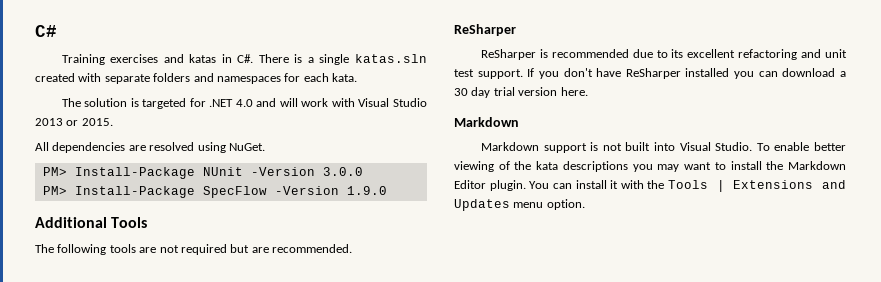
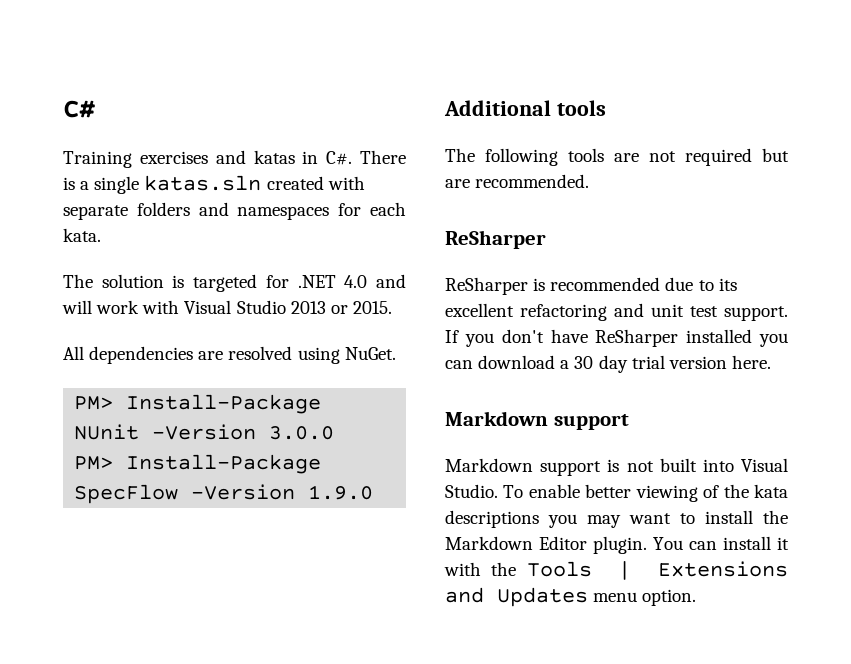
[111,217,148,228] Tools -> [556,100,606,116] tools
(519, 122) none -> [553,414,629,430] support

